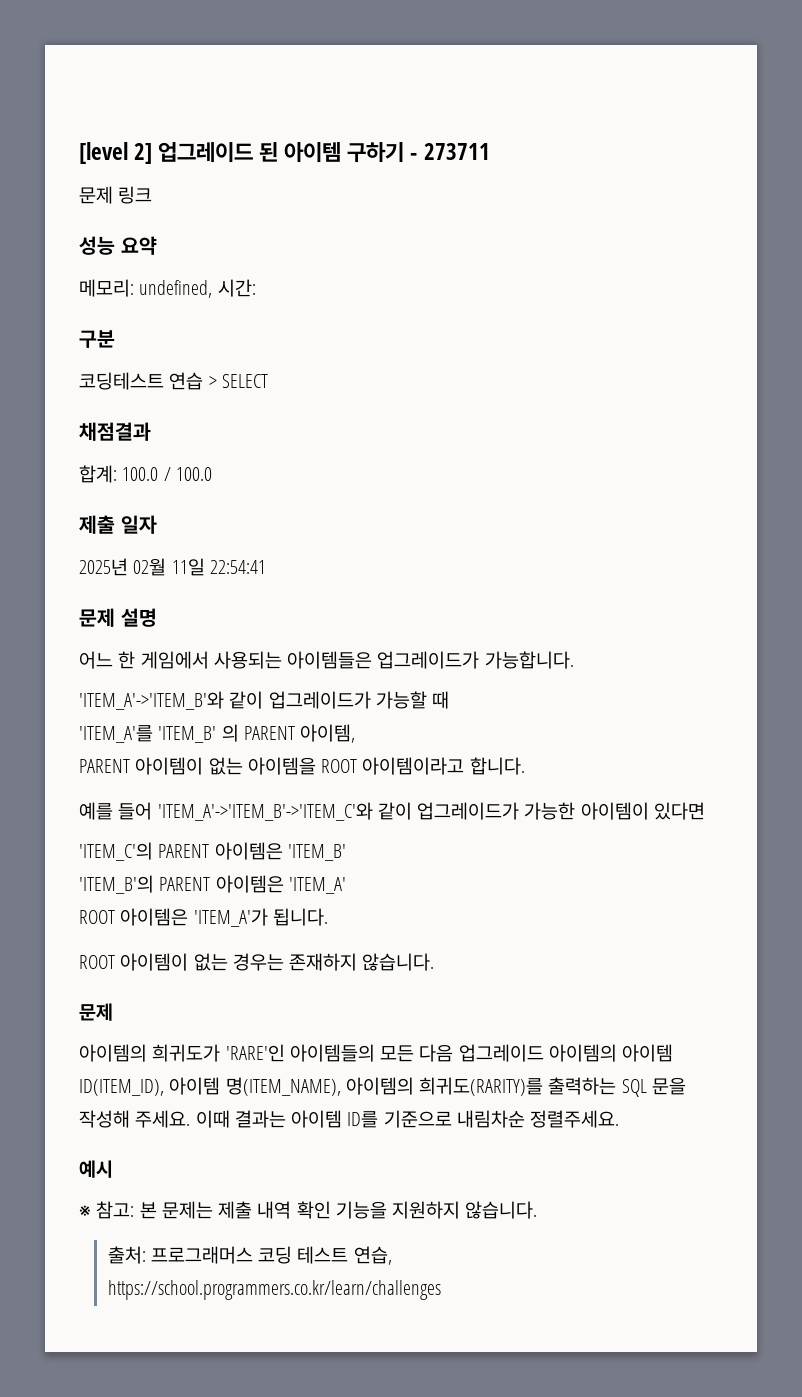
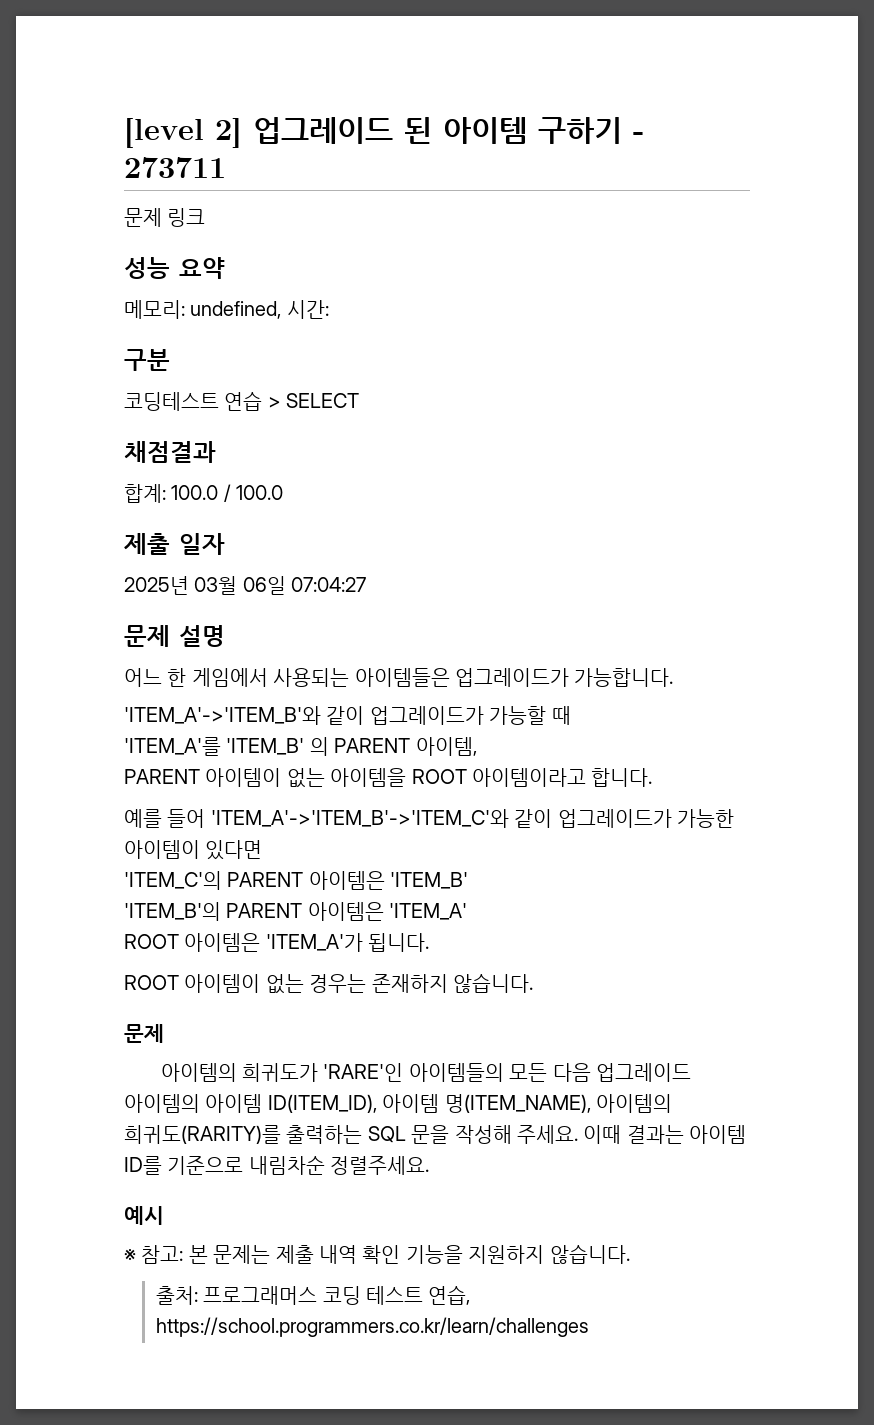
[133,558,266,576] 02월 11일 22:54:41 -> [194,576,367,595] 03월 06일 07:04:27

